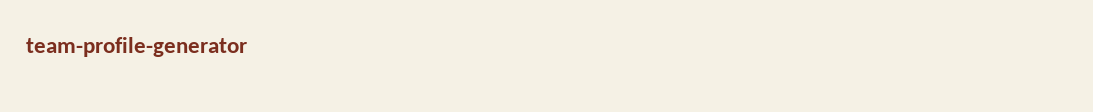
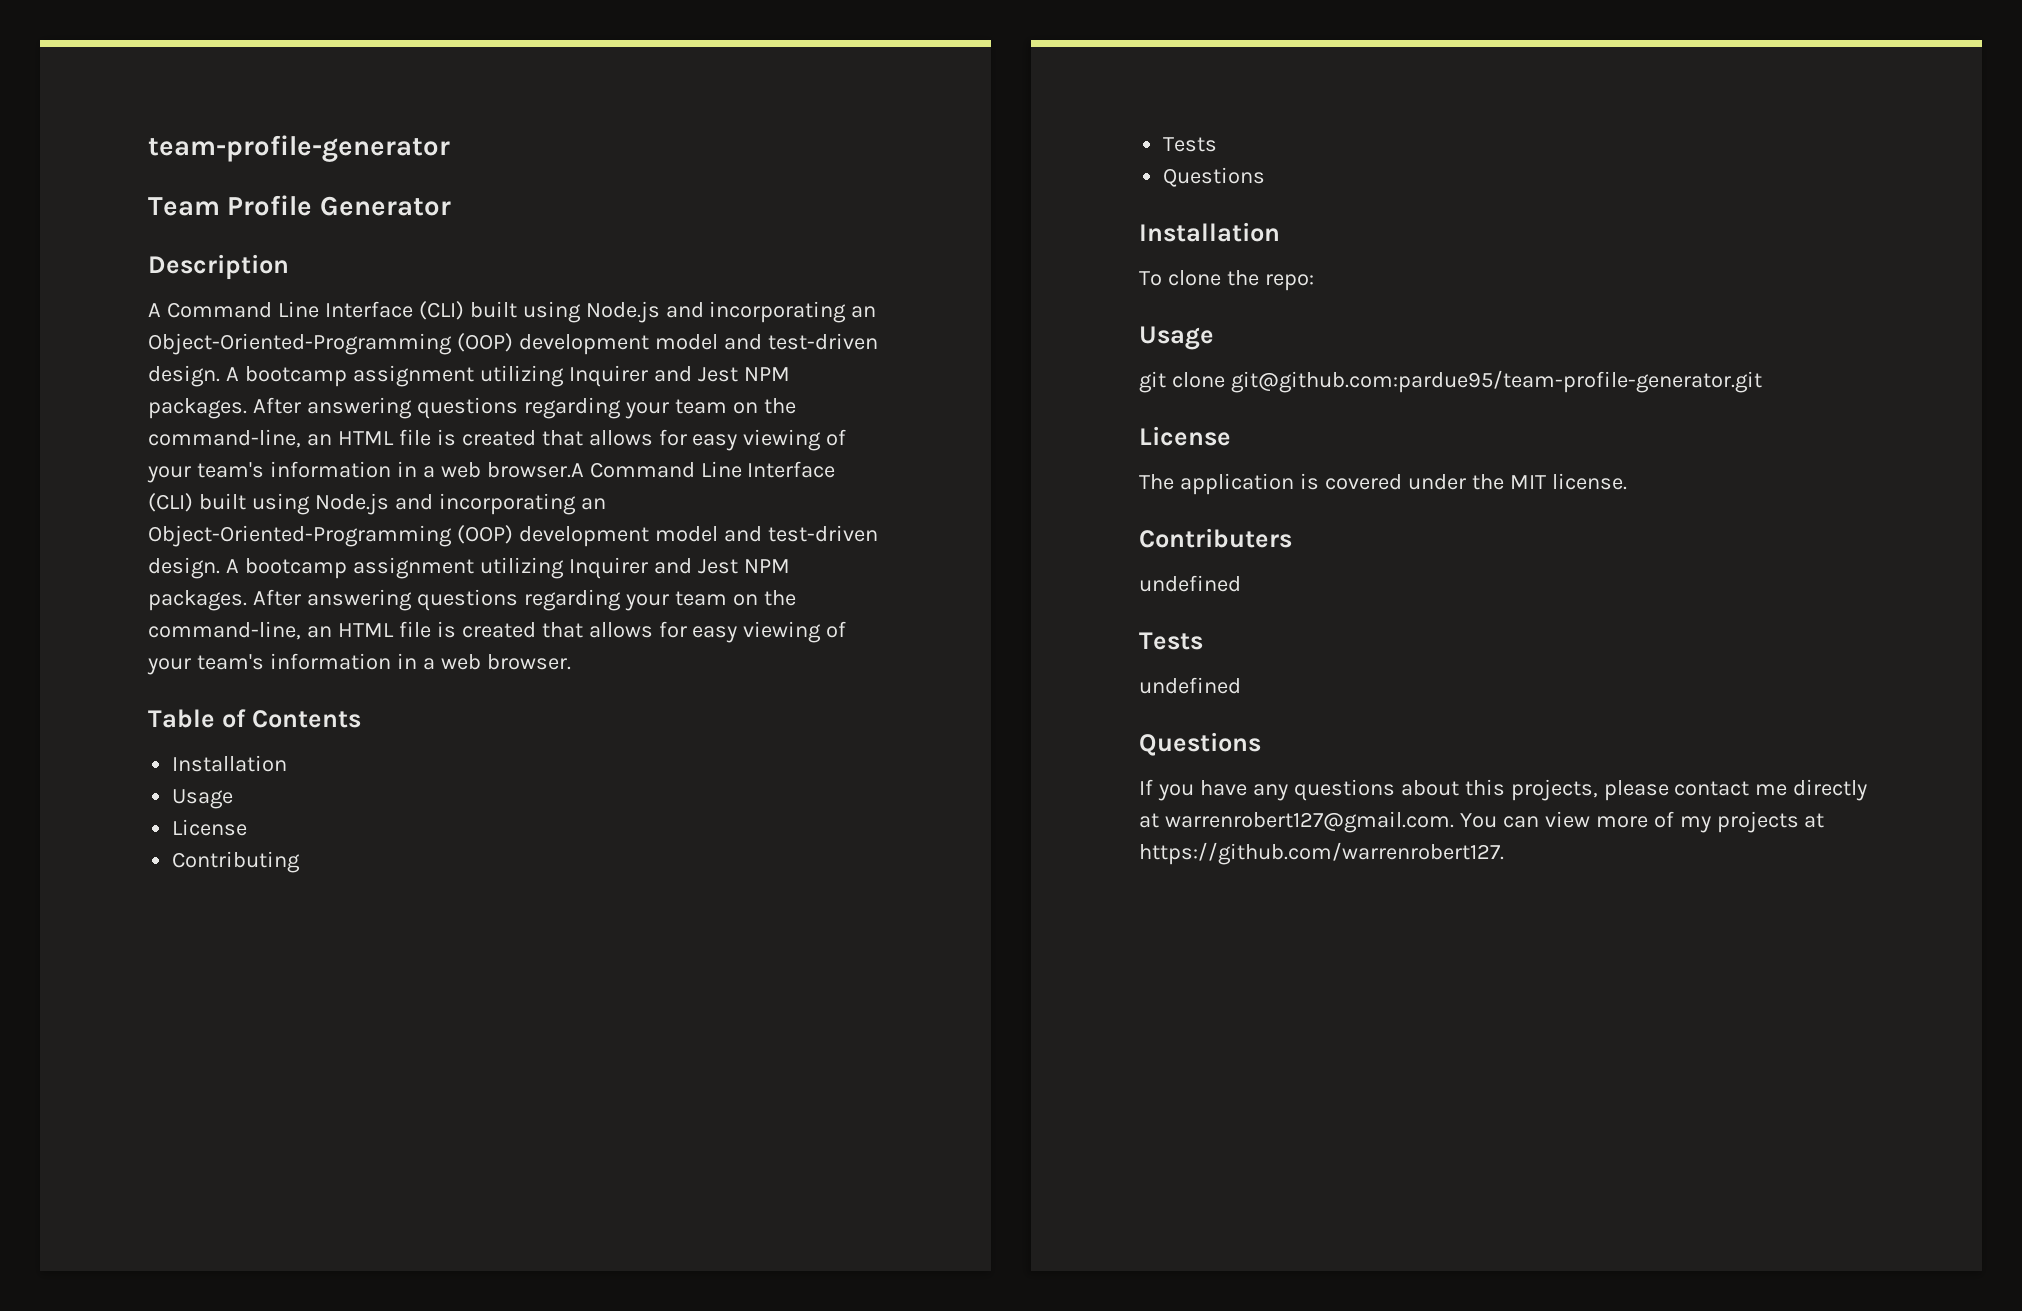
(247, 47) none -> [148,195,451,216] [148,254,289,280] [148,301,877,323] [148,333,878,355] [148,365,790,387] [148,397,796,419] [148,429,847,451] [147,461,836,483] [148,493,606,515] [148,525,878,547] [148,557,790,579] [148,589,796,611] [148,621,847,643] [147,653,571,675] [148,709,361,728] [172,755,288,772] [172,789,234,809] [172,819,248,836] [172,851,301,873] [1163,137,1218,152] [1163,167,1266,187] [1139,222,1280,242] [1139,270,1314,291] [1139,326,1214,350] [1139,370,1762,393] [1139,426,1231,446] [1139,473,1627,495] [1139,528,1292,548] [1139,575,1241,592] [1139,632,1203,650] [1139,677,1241,694] [1139,732,1261,756] [1139,779,1868,801] [1139,811,1825,833] [1139,842,1504,865] // Team Profile Generator // Description // A Command Line Interface (CLI) built using Node.js and incorporating an Object-Oriented-Programming (OOP) development model and test-driven design. A bootcamp assignment utilizing Inquirer and Jest NPM packages. After answering questions regarding your team on the command-line, an HTML file is created that allows for easy viewing of your team's information in a web browser.A Command Line Interface (CLI) built using Node.js and incorporating an Object-Oriented-Programming (OOP) development model and test-driven design. A bootcamp assignment utilizing Inquirer and Jest NPM packages. After answering questions regarding your team on the command-line, an HTML file is created that allows for easy viewing of your team's information in a web browser. // Table of Contents // Installation // Usage // License // Contributing // Tests // Questions // Installation // To clone the repo: // Usage // git clone git@github.com:pardue95/team-profile-generator.git // License // The application is covered under the MIT license. // Contributers // undefined // Tests // undefined // Questions // If you have any questions about this projects, please contact me directly at warrenrobert127@gmail.com. You can view more of my projects at https://github.com/warrenrobert127.

